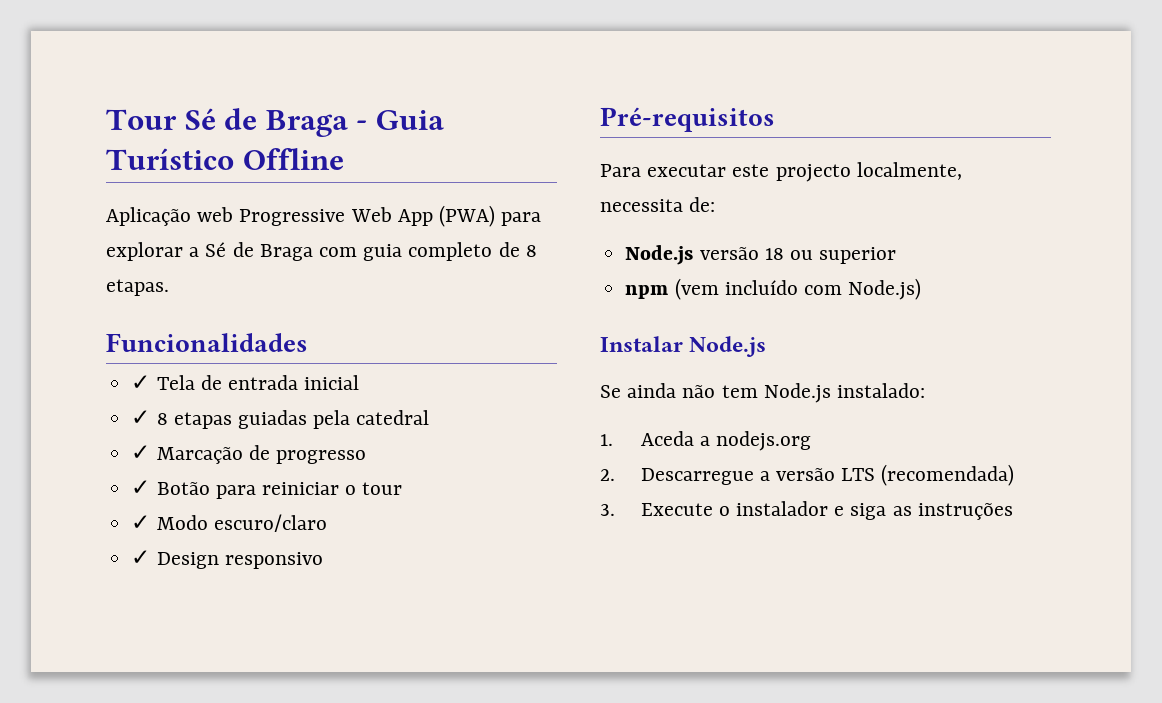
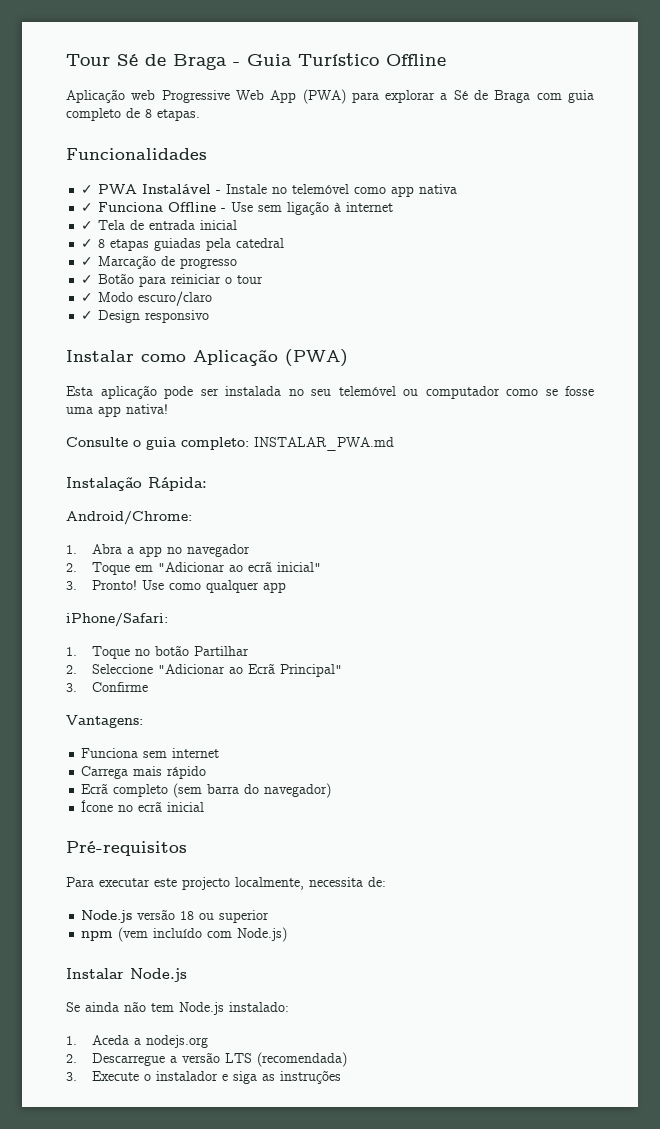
(308, 342) none -> [81,184,458,197] [81,201,394,215] // ✓ PWA Instalável - Instale no telemóvel como app nativa // ✓ Funciona Offline - Use sem ligação à internet
(323, 560) none -> [66,349,348,367] [66,385,594,399] [66,404,168,417] [66,437,394,451] [66,476,207,491] [66,511,192,525] [66,544,251,557] [66,561,322,575] [66,580,287,593] [66,613,168,627] [66,645,250,659] [66,663,343,677] [66,682,149,692] [66,715,143,728] [81,748,220,758] [81,766,207,779] [81,783,332,798] [81,800,205,812] // Instalar como Aplicação (PWA) // Esta aplicação pode ser instalada no seu telemóvel ou computador como se fosse uma app nativa! // Consulte o guia completo: INSTALAR_PWA.md // Instalação Rápida: // Android/Chrome: // 1. Abra a app no navegador // 2. Toque em "Adicionar ao ecrã inicial" // 3. Pronto! Use como qualquer app // iPhone/Safari: // 1. Toque no botão Partilhar // 2. Seleccione "Adicionar ao Ecrã Principal" // 3. Confirme // Vantagens: // Funciona sem internet // Carrega mais rápido // Ecrã completo (sem barra do navegador) // Ícone no ecrã inicial

